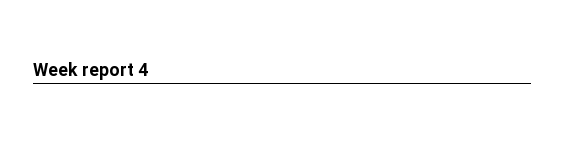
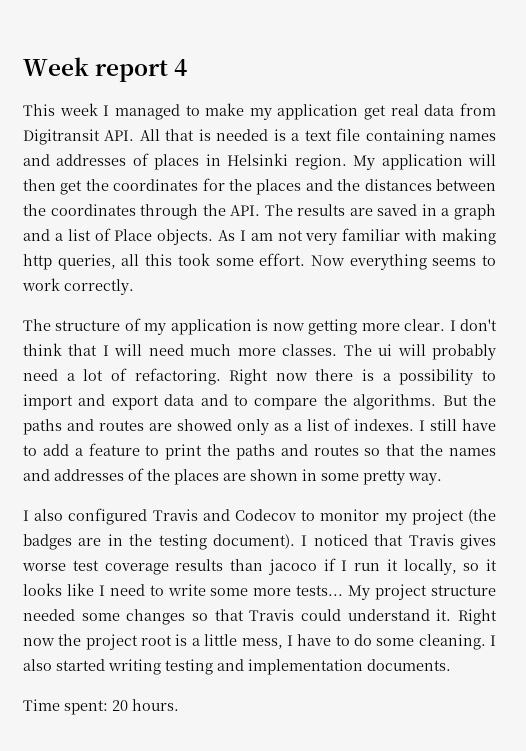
(149, 69) none -> [23,103,496,120] [23,128,496,145] [23,153,497,170] [23,178,496,195] [23,204,497,220] [23,228,496,245] [23,253,496,270] [22,278,134,295] [23,318,497,335] [23,343,496,360] [23,368,496,385] [23,394,496,410] [23,418,496,435] [23,443,497,460] [23,468,442,485] [23,508,496,525] [23,534,496,550] [22,558,497,575] [23,583,497,600] [23,609,497,625] [23,634,496,650] [23,659,451,675] [23,699,179,715] // This week I managed to make my application get real data from Digitransit API. All that is needed is a text file containing names and addresses of places in Helsinki region. My application will then get the coordinates for the places and the distances between the coordinates through the API. The results are saved in a graph and a list of Place objects. As I am not very familiar with making http queries, all this took some effort. Now everything seems to work correctly. // The structure of my application is now getting more clear. I don't think that I will need much more classes. The ui will probably need a lot of refactoring. Right now there is a possibility to import and export data and to compare the algorithms. But the paths and routes are showed only as a list of indexes. I still have to add a feature to print the paths and routes so that the names and addresses of the places are shown in some pretty way. // I also configured Travis and Codecov to monitor my project (the badges are in the testing document). I noticed that Travis gives worse test coverage results than jacoco if I run it locally, so it looks like I need to write some more tests... My project structure needed some changes so that Travis could understand it. Right now the project root is a little mess, I have to do some cleaning. I also started writing testing and implementation documents. // Time spent: 20 hours.

